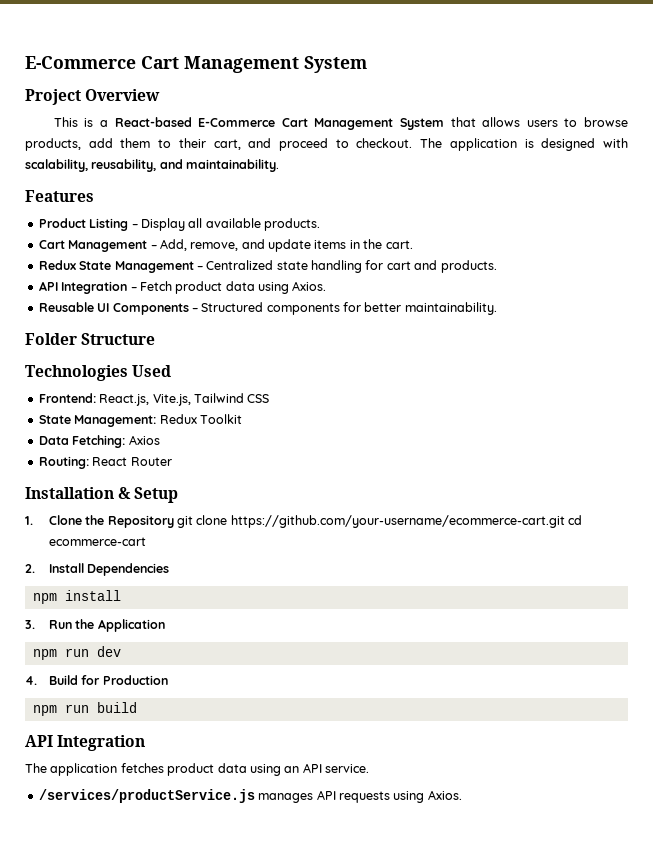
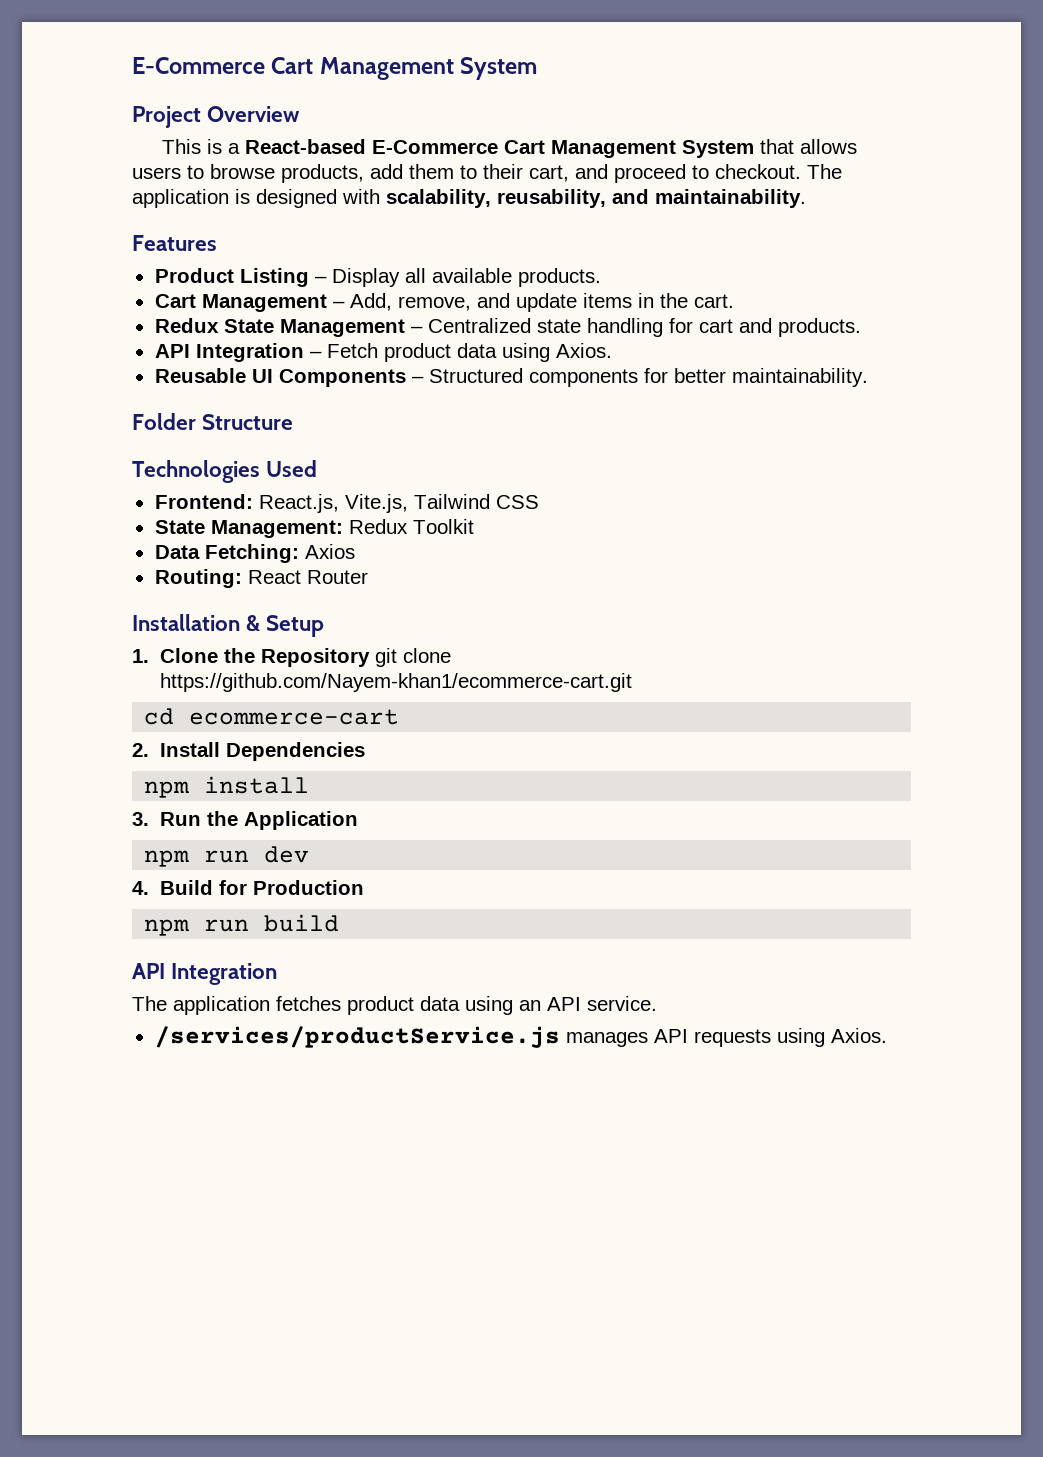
[230,515,565,528] https://github.com/your-username/ecommerce-cart.git -> [160,673,633,692] https://github.com/Nayem-khan1/ecommerce-cart.git //

